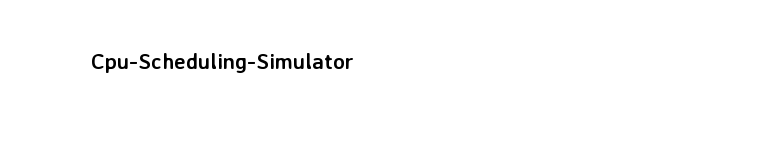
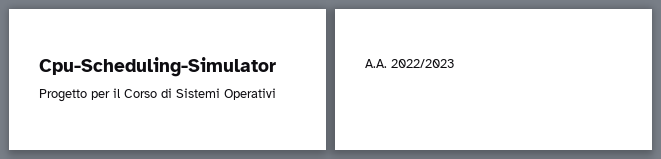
(354, 63) none -> [39,88,276,102] [365,59,454,68] // Progetto per il Corso di Sistemi Operativi A.A. 2022/2023

